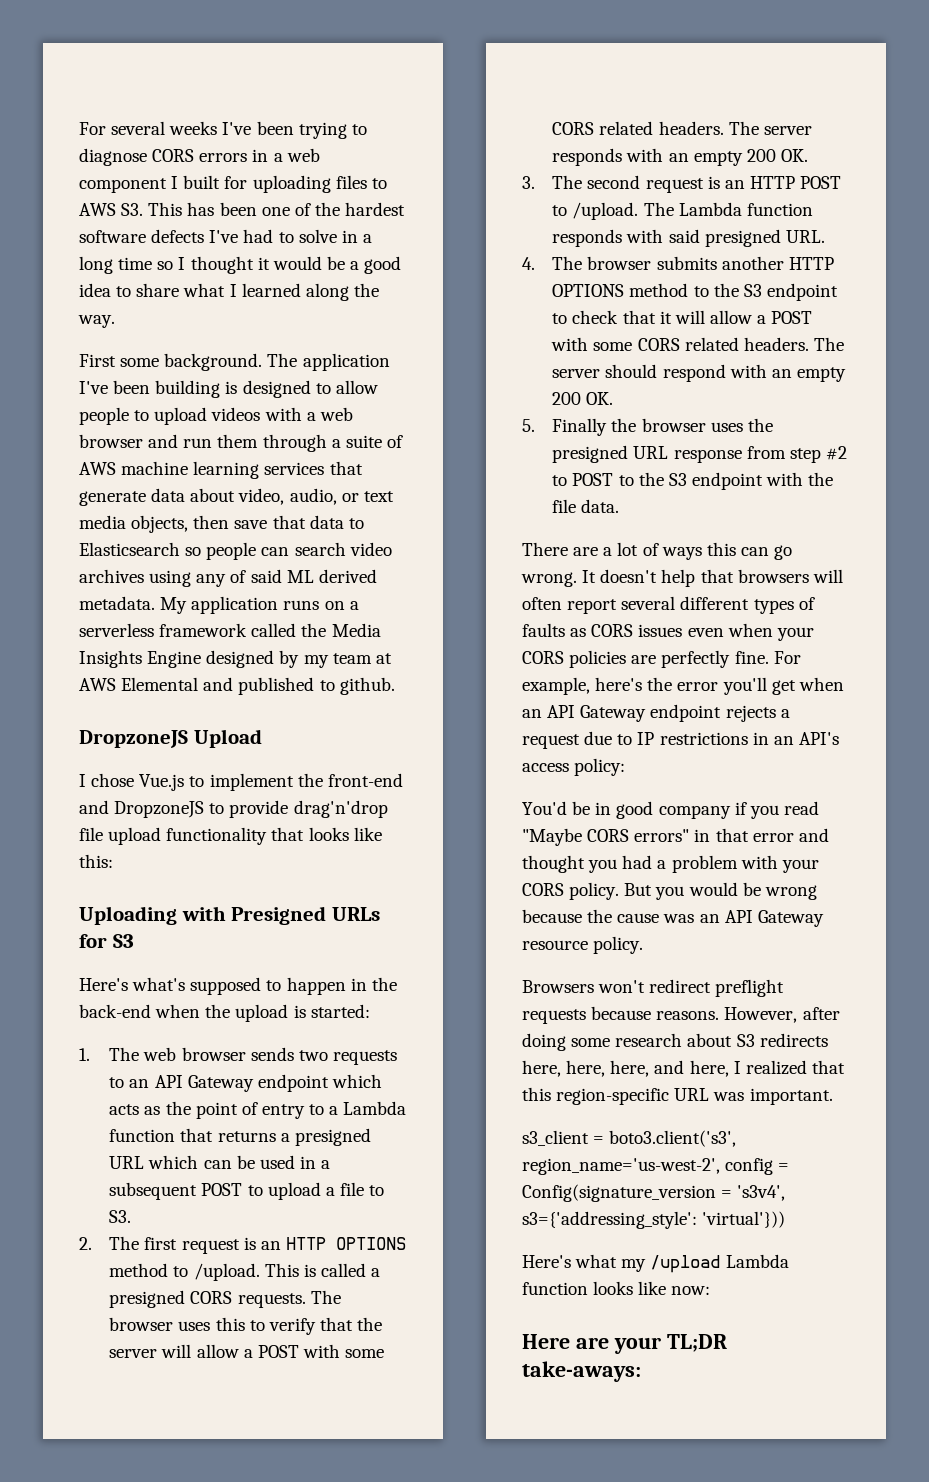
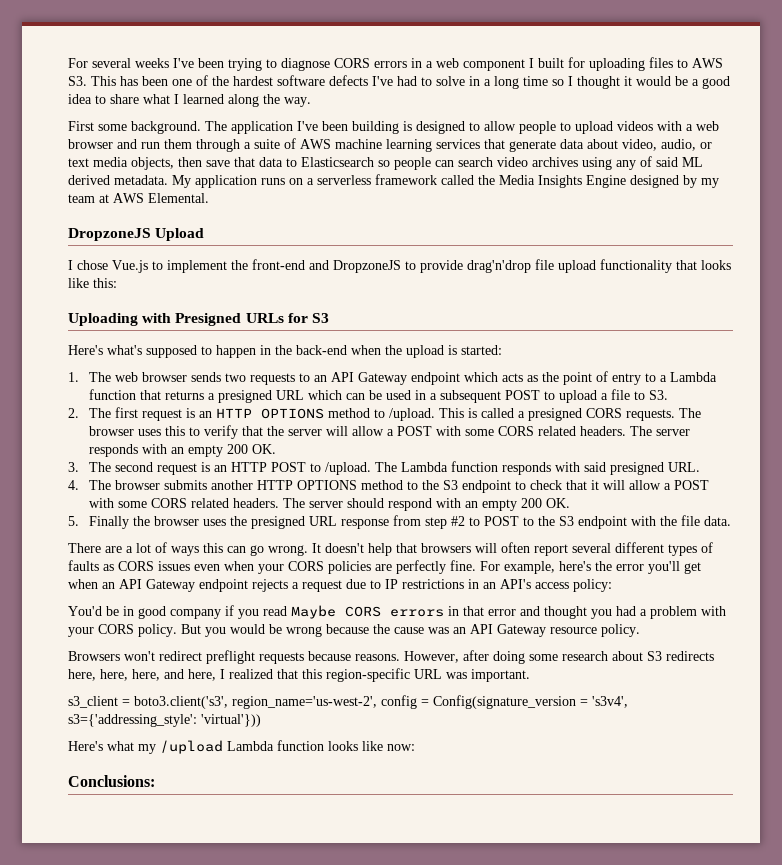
[121,677,395,695] Elemental and published to github. -> [148,193,209,203] Elemental.
[522,828,690,846] "Maybe CORS errors" -> [291,605,444,619] Maybe CORS errors
[522,1334,727,1354] [522,1361,641,1382] Here are your TL;DR take-aways: -> [68,775,155,787] Conclusions:

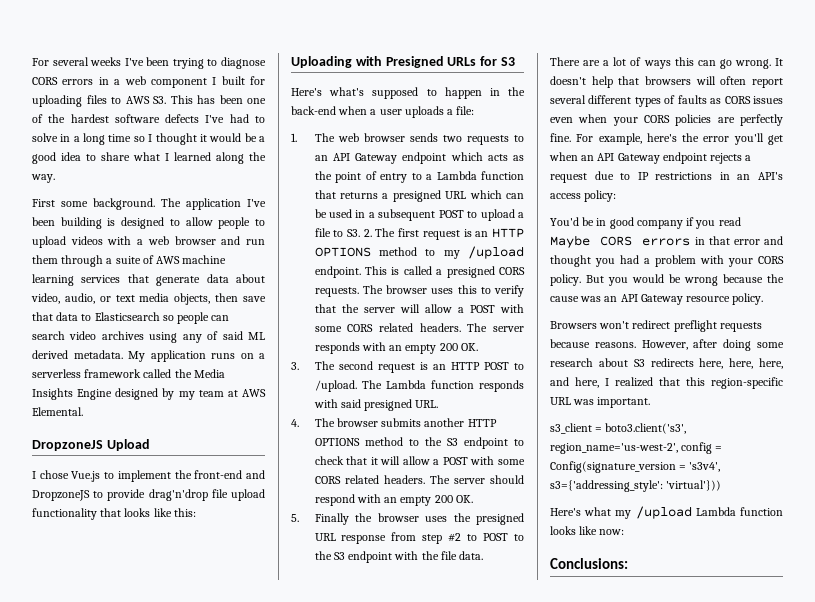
[385,345,502,358] the upload is started: -> [370,106,475,118] a user uploads a file:
(669, 395) // -> (360, 233) none
[389,408,436,421] /upload. -> [443,246,524,259] [314,266,361,278] my /upload endpoint.

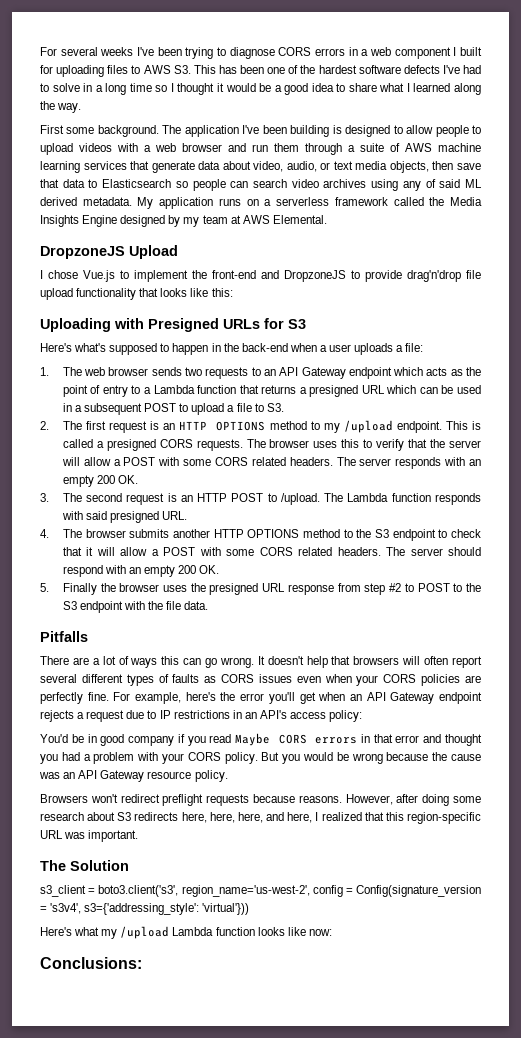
(360, 233) none -> (284, 407) //
(483, 555) none -> [40,631,88,642] // Pitfalls
(651, 402) none -> [40,860,129,871] // The Solution

